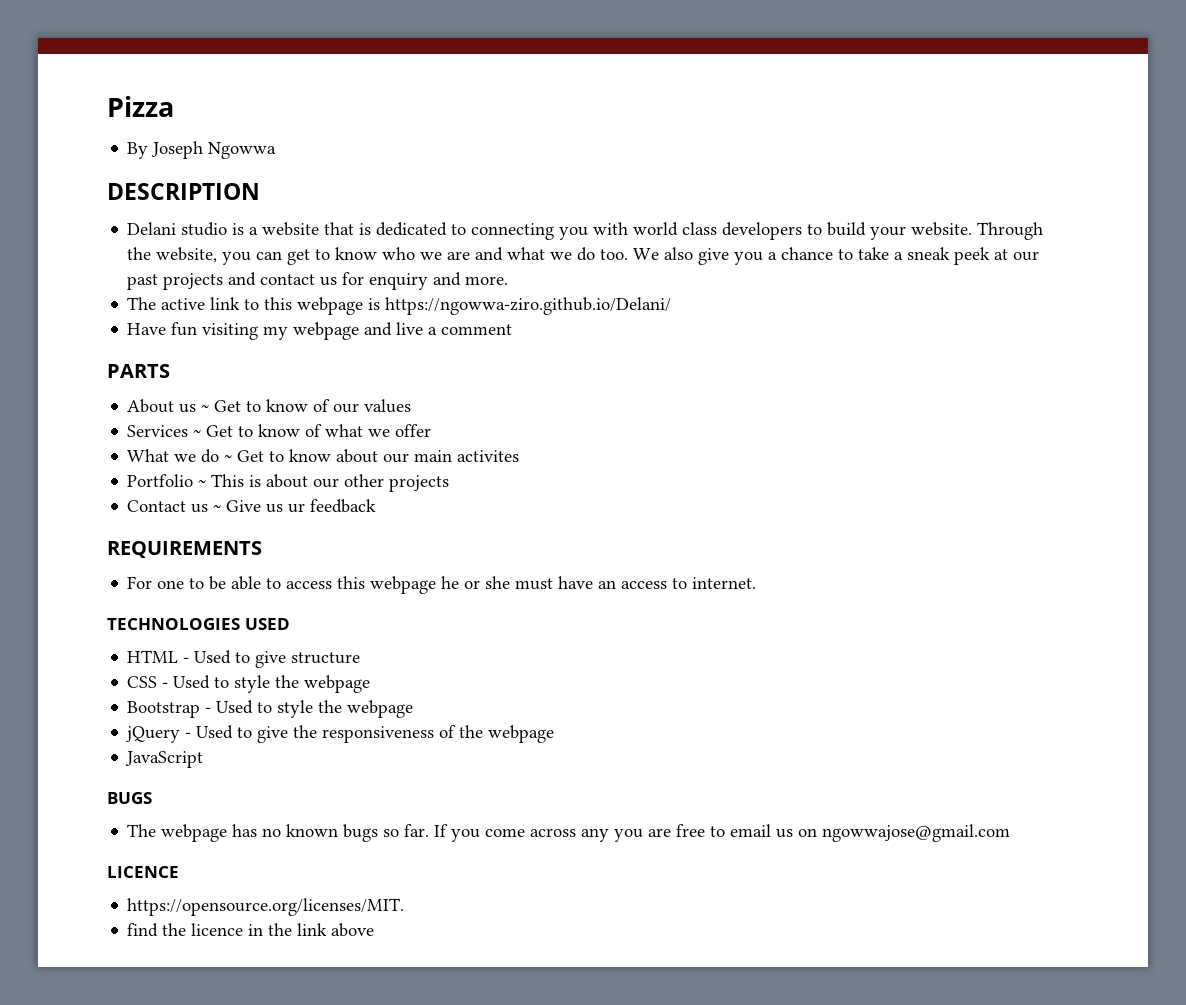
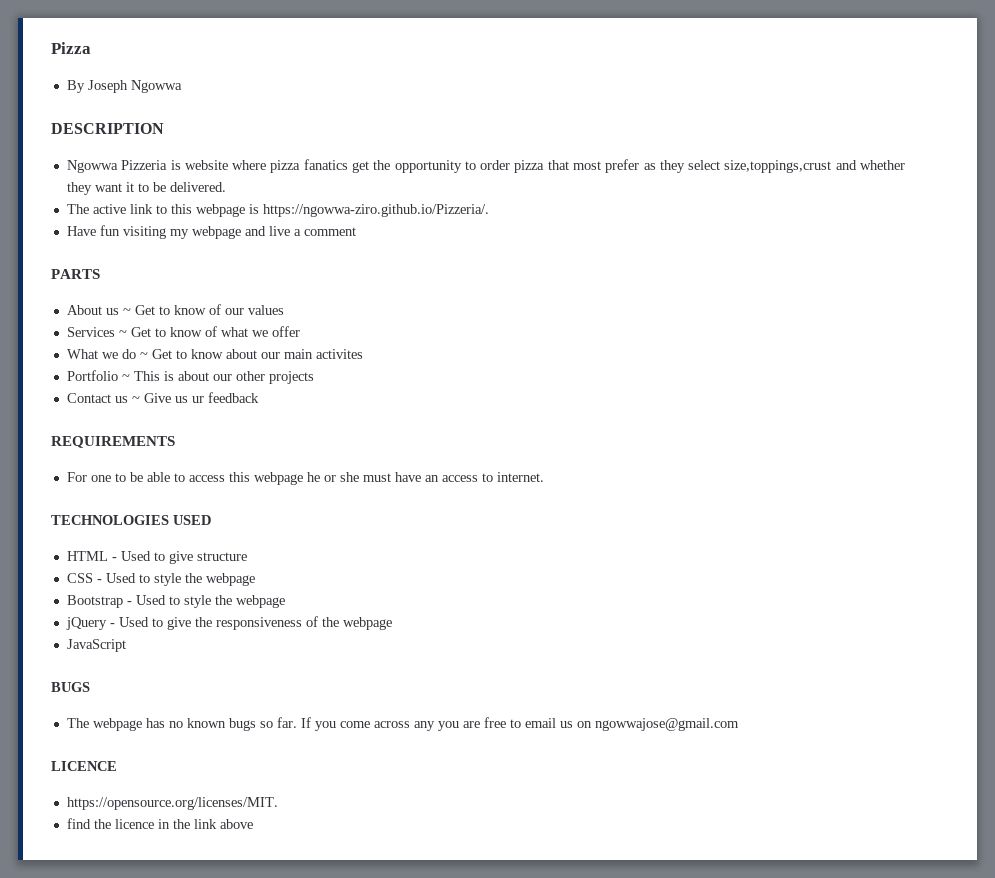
[127,222,1044,240] [127,247,1040,265] [127,272,509,290] Delani studio is a website that is dedicated to connecting you with world class developers to build your website. Through the website, you can get to know who we are and what we do too. We also give you a chance to take a sneak peek at our past projects and contact us for enquiry and more. -> [66,159,906,173] [66,182,226,195] Ngowwa Pizzeria is website where pizza fanatics get the opportunity to order pizza that most prefer as they select size,toppings,crust and whether they want it to be delivered.
[385,297,672,315] https://ngowwa-ziro.github.io/Delani/ -> [262,204,489,217] https://ngowwa-ziro.github.io/Pizzeria/.

